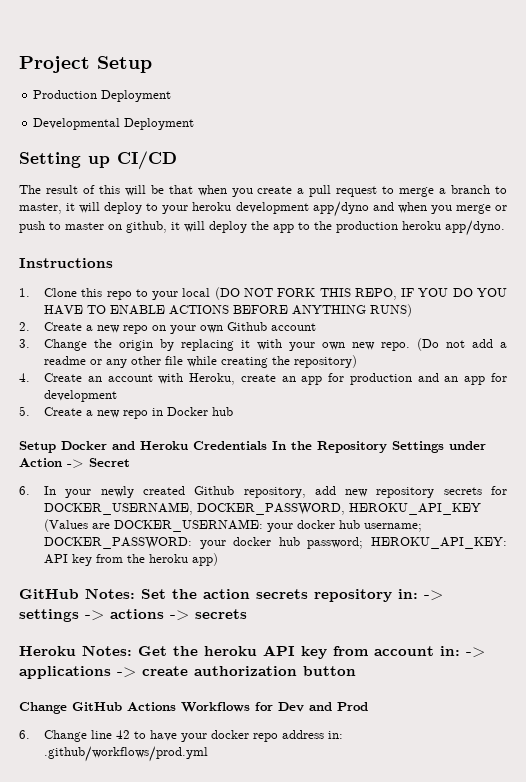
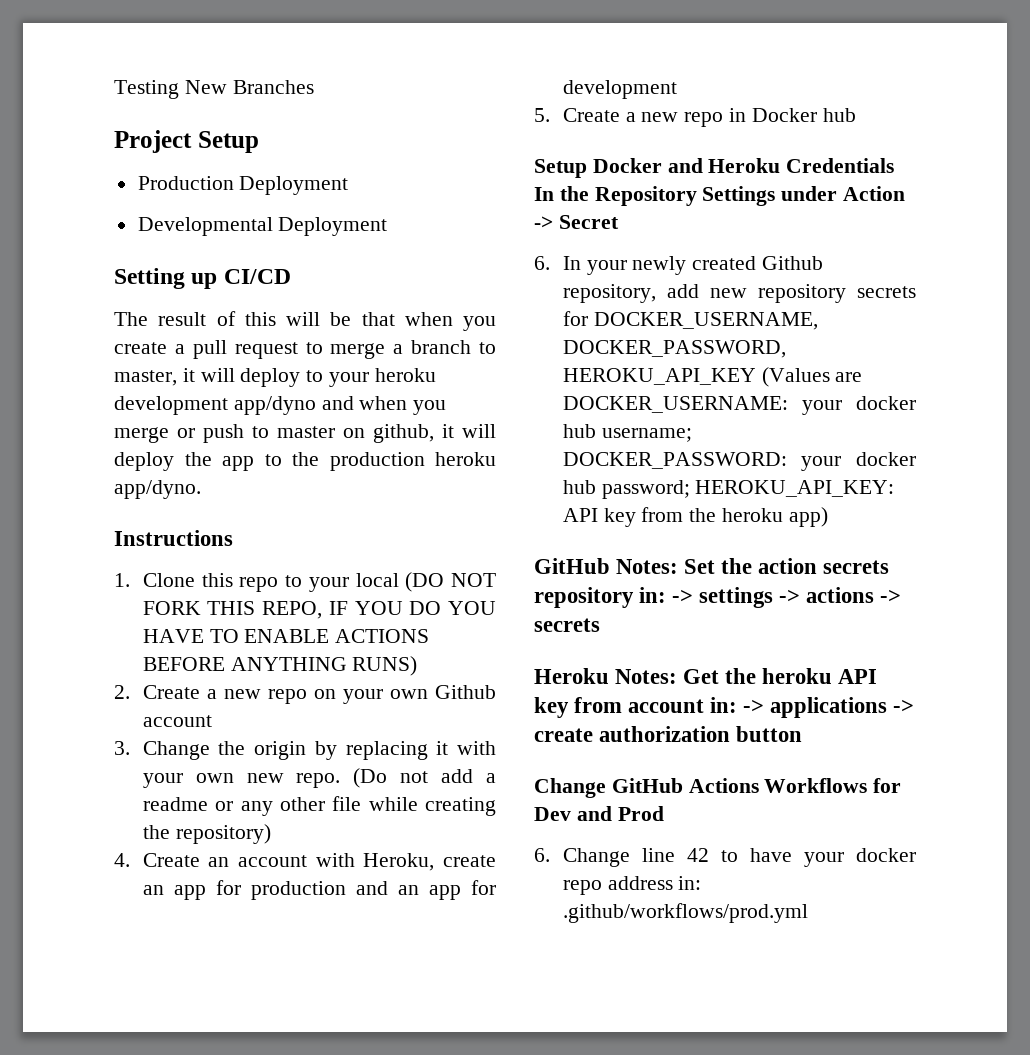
(19, 64) none -> [114,80,314,99] Testing New Branches //

